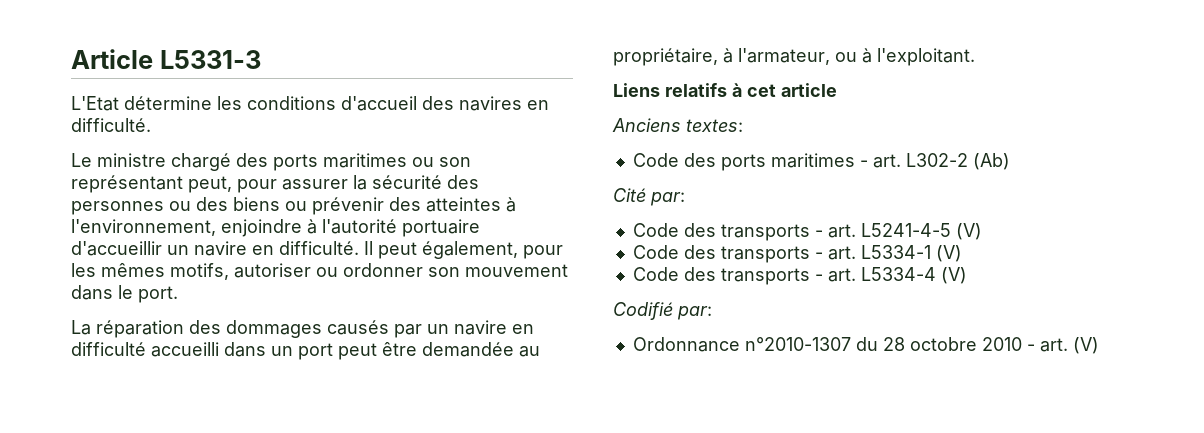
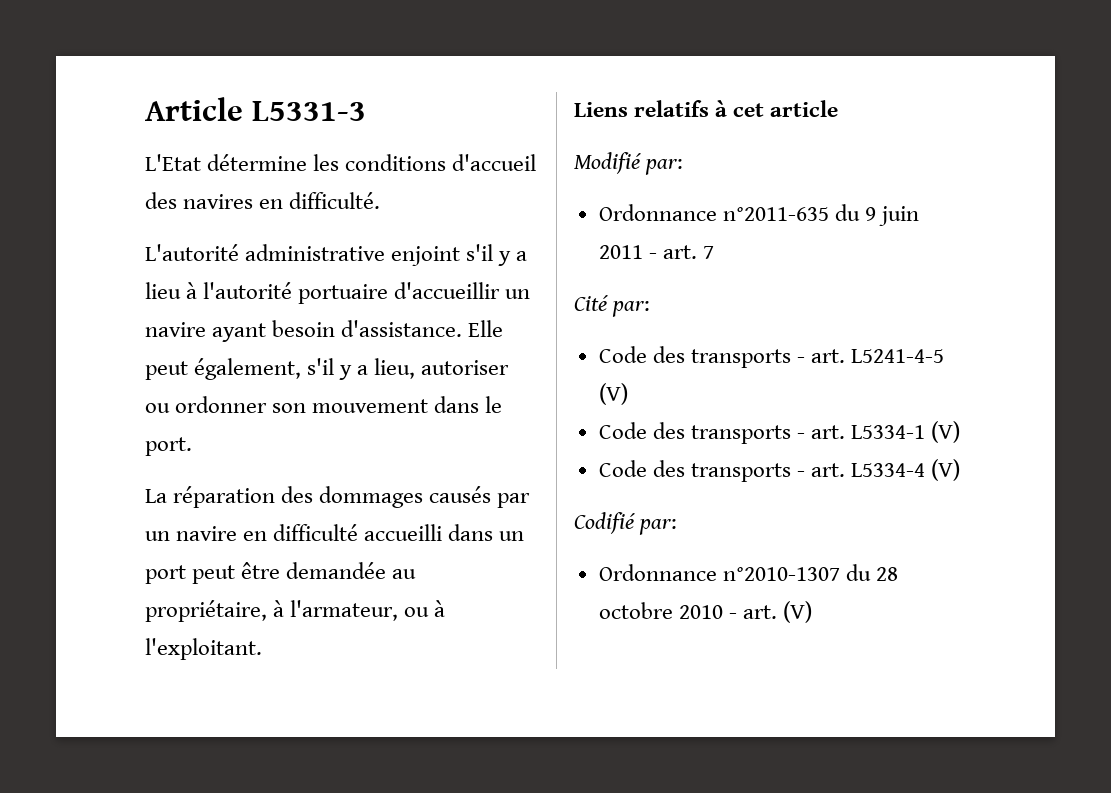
[71,153,471,171] [71,175,479,193] [71,197,516,215] [71,219,302,237] Le ministre chargé des ports maritimes ou son représentant peut, pour assurer la sécurité des personnes ou des biens ou prévenir des atteintes à l'environnement, enjoindre -> [145,244,528,266] [145,282,181,299] L'autorité administrative enjoint s'il y a lieu
[252,241,563,259] [71,263,229,280] en difficulté. Il peut également, pour les mêmes motifs, -> [212,320,504,342] [145,358,416,380] ayant besoin d'assistance. Elle peut également, s'il y a lieu,
[612,118,743,132] [632,153,1010,171] Anciens textes: // Code des ports maritimes - art. L302-2 (Ab) -> [574,152,684,175] [598,204,920,226] [598,245,714,259] Modifié par: // Ordonnance n°2011-635 du 9 juin 2011 - art. 7

